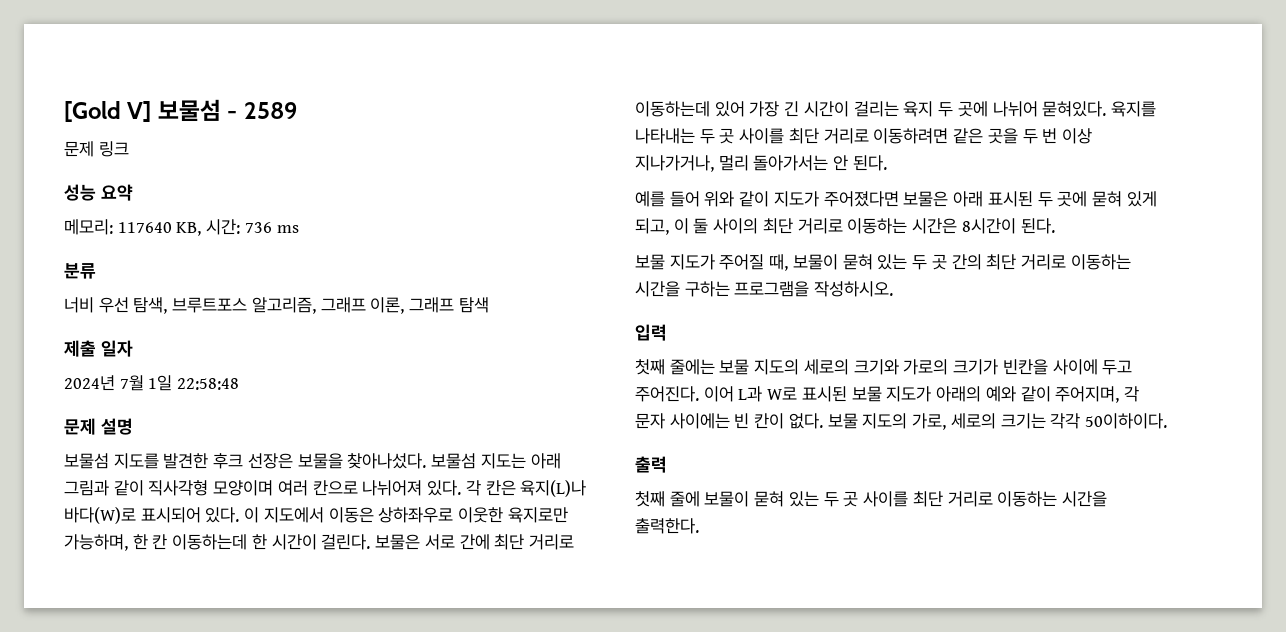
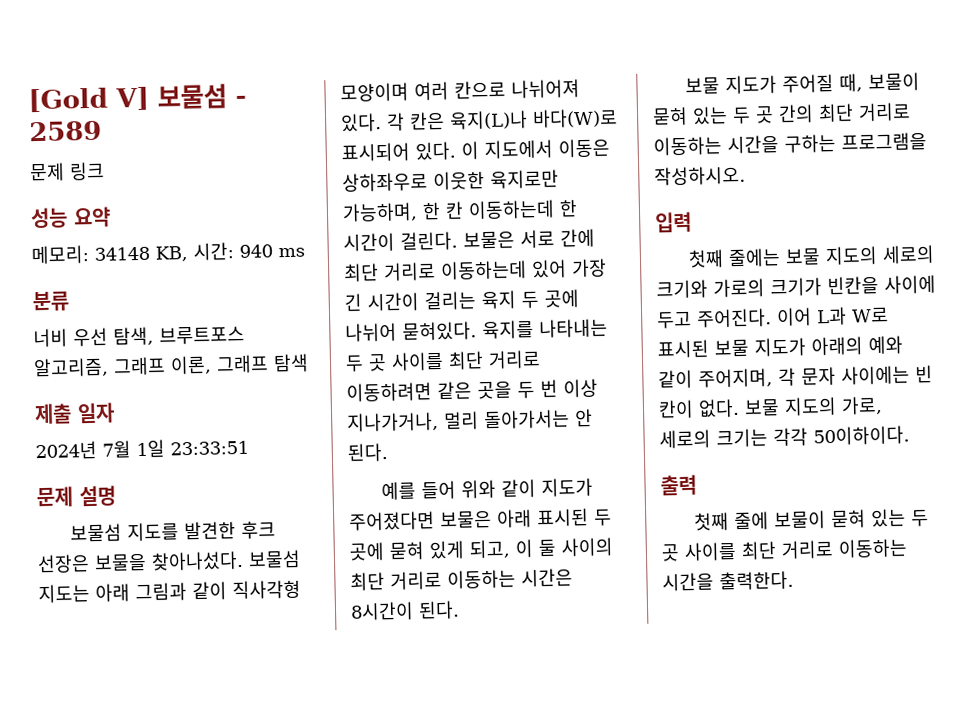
[117,222,172,233] 117640 -> [94,246,150,261] 34148
[244,222,272,233] 736 -> [239,244,273,258] 940
[177,378,240,390] 22:58:48 -> [170,440,249,456] 23:33:51

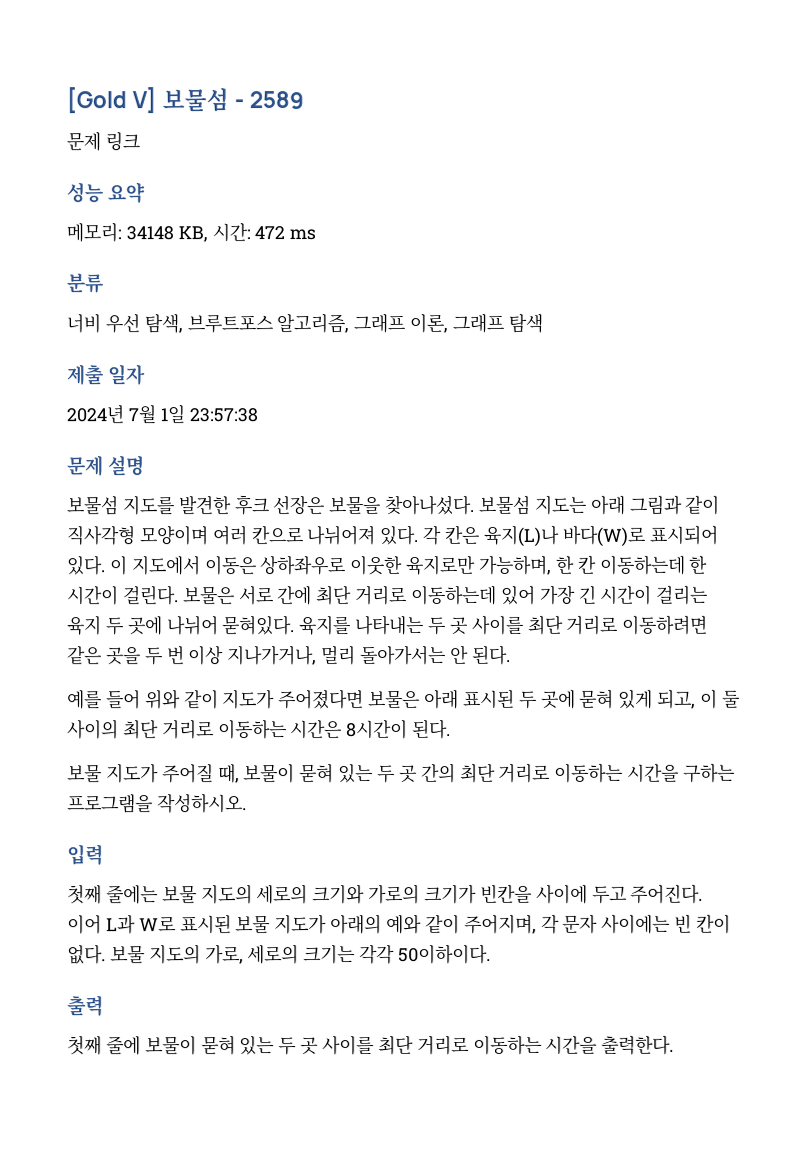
[239,244,273,258] 940 -> [254,226,286,240] 472
[170,440,249,456] 23:33:51 -> [188,408,258,423] 23:57:38

